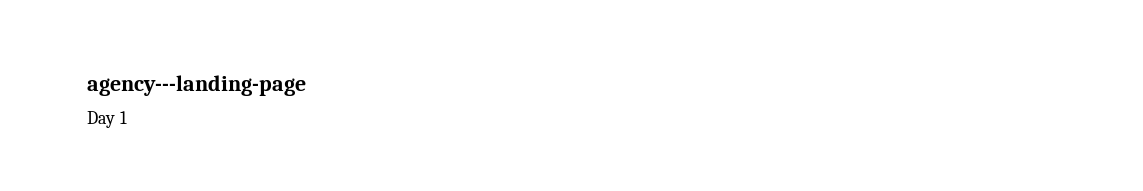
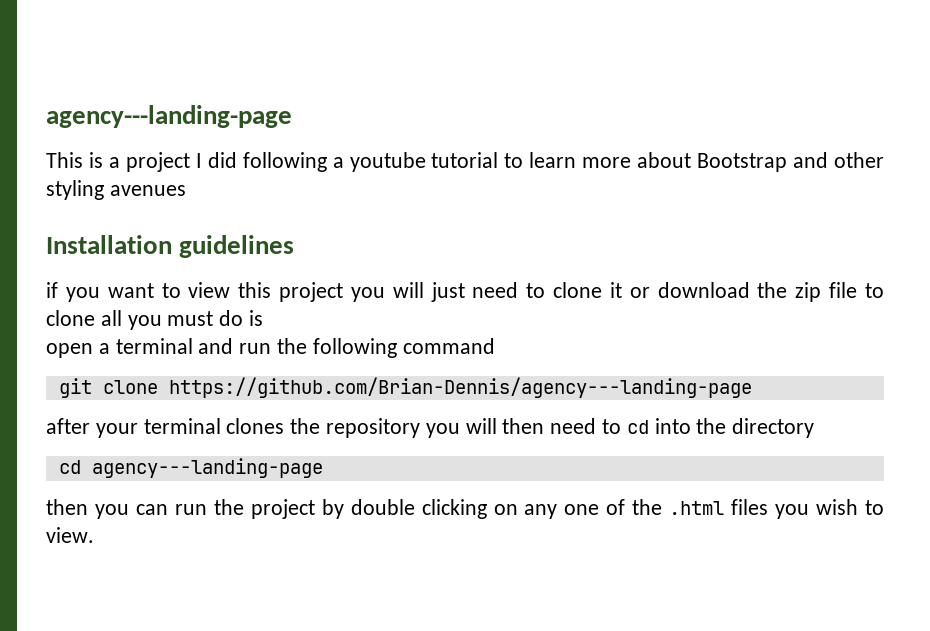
[87,75,306,96] [87,111,127,128] agency---landing-page // Day 1 -> [46,105,292,128] [46,152,884,172] [46,180,186,200] [46,235,295,258] [46,282,885,302] [46,310,264,330] [46,338,495,358] [58,377,752,398] [46,418,815,438] [58,458,323,478] [46,499,885,519] [46,527,94,543] agency---landing-page // This is a project I did following a youtube tutorial to learn more about Bootstrap and other styling avenues // Installation guidelines // if you want to view this project you will just need to clone it or download the zip file to clone all you must do is // open a terminal and run the following command // git clone https://github.com/Brian-Dennis/agency---landing-page // after your terminal clones the repository you will then need to cd into the directory // cd agency---landing-page // then you can run the project by double clicking on any one of the .html files you wish to view.

